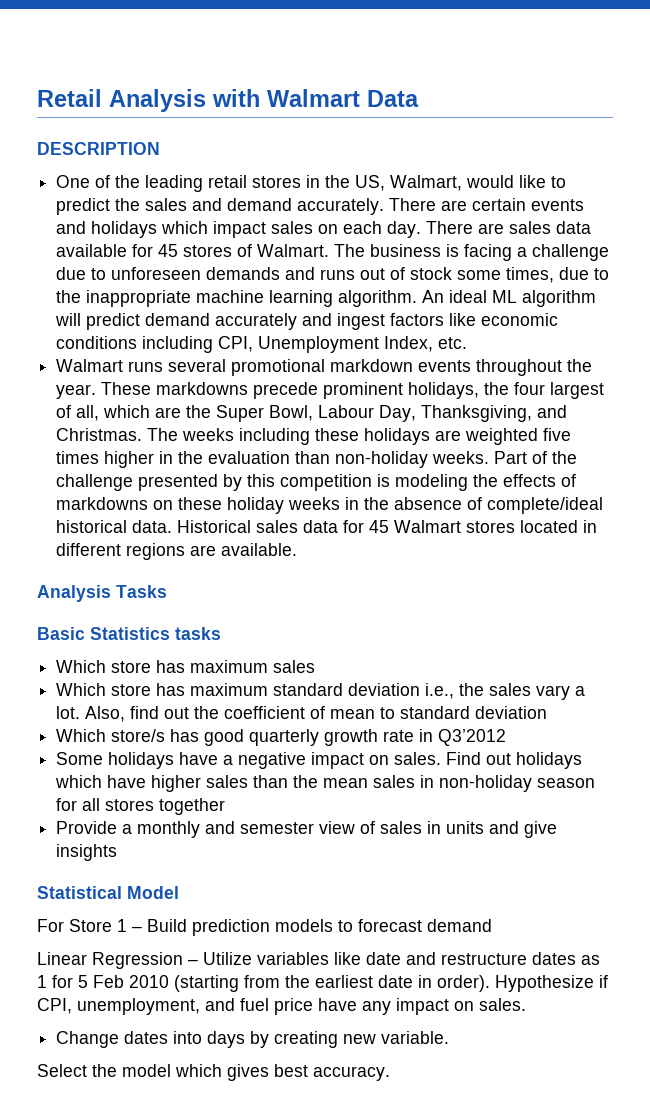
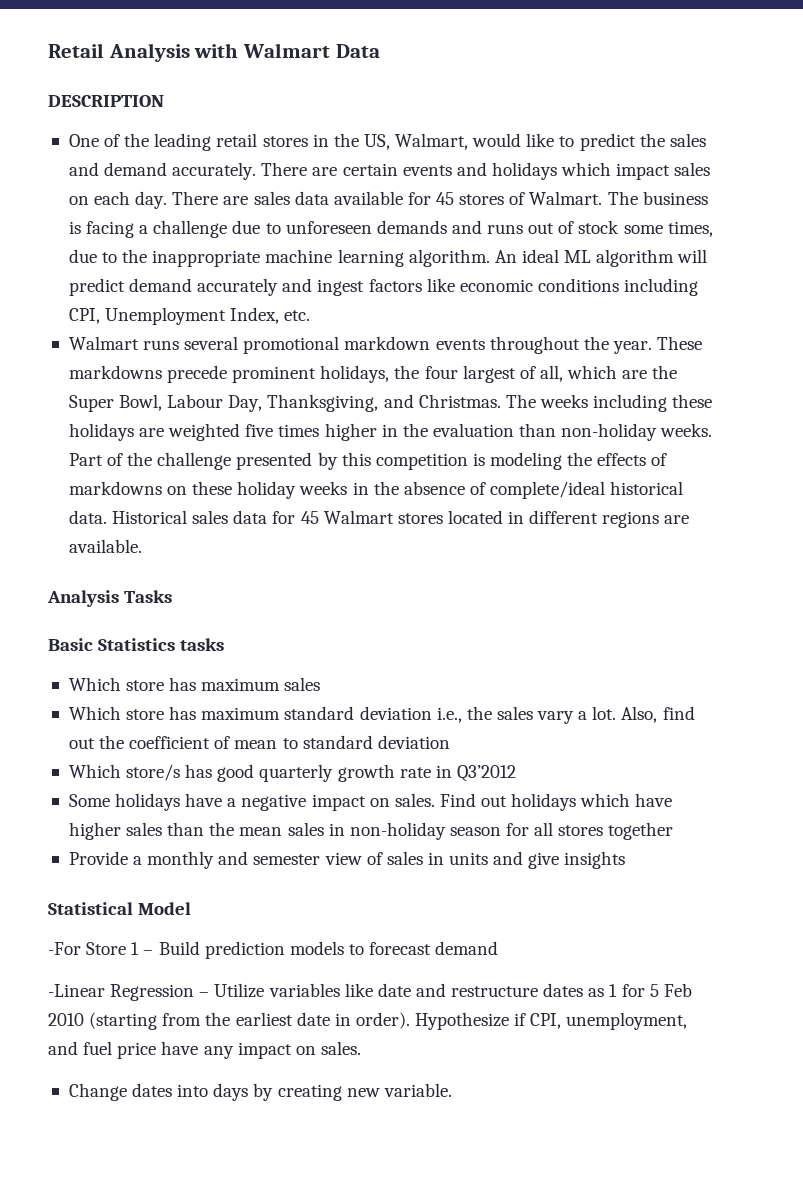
[37,919,64,932] For -> [48,942,81,955] -For
[37,952,87,965] Linear -> [48,984,105,997] -Linear
[37,1064,390,1081] // Select the model which gives best accuracy. -> (452, 1090) none

